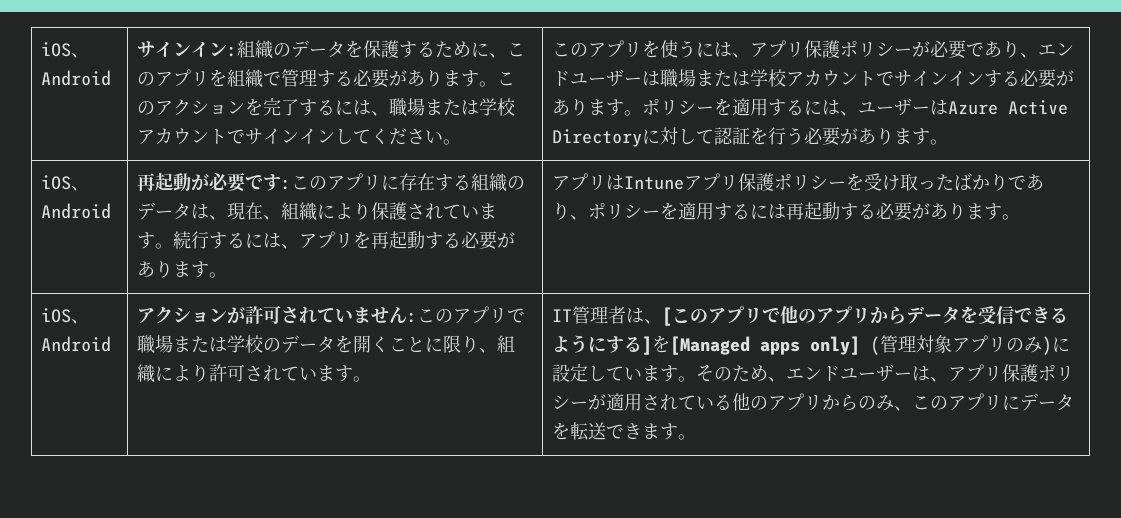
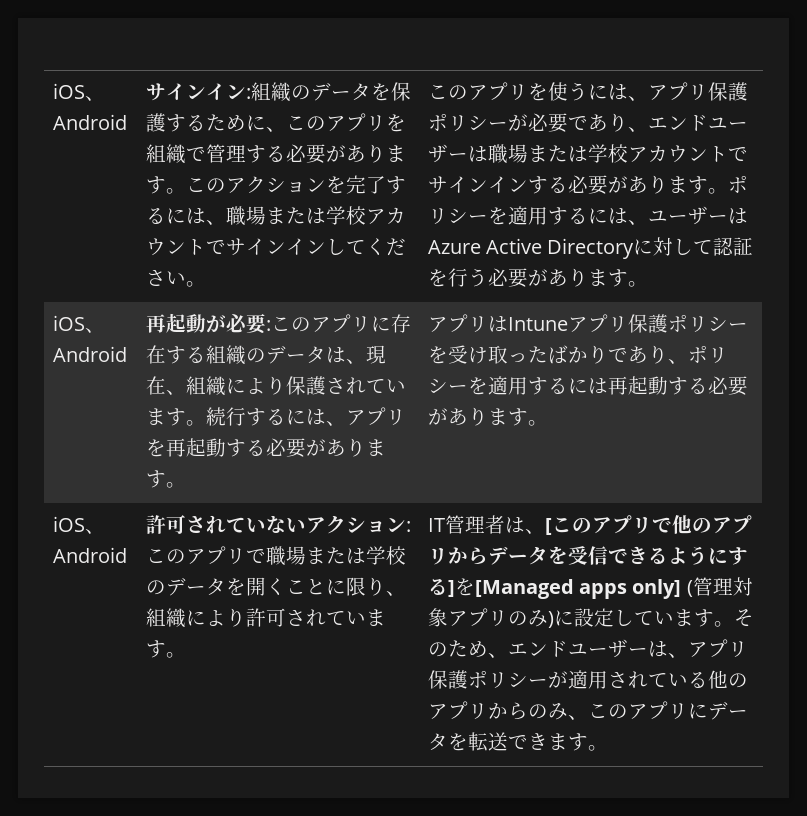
[245,174,282,191] です -> (266, 324) none
[137,305,408,324] アクションが許可されていません -> [145,515,406,534] 許可されていないアクション

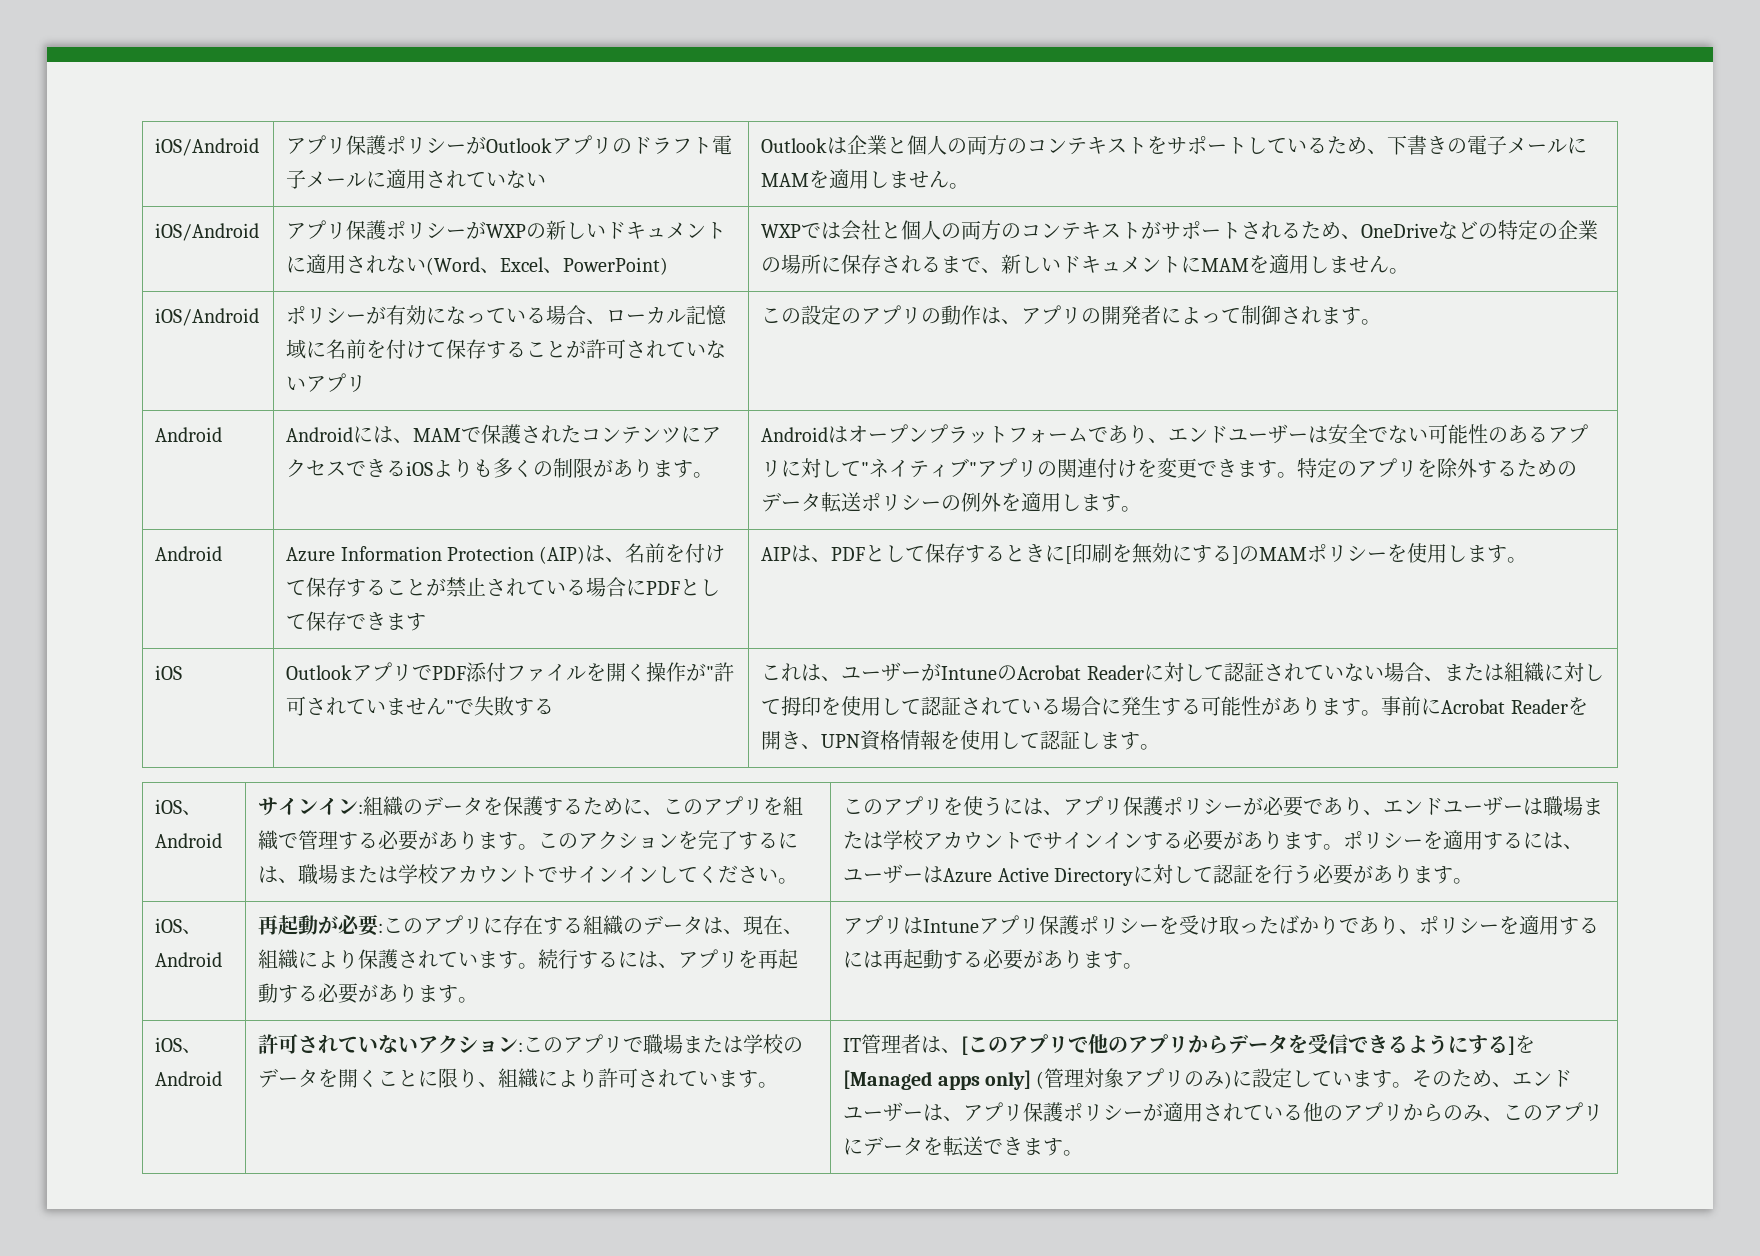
(52, 91) none -> [155,138,260,156] [286,135,733,155] [286,169,547,189] [761,135,1588,155] [761,169,970,189] [155,223,260,241] [286,220,727,240] [286,254,669,275] [761,220,1599,241] [761,254,1410,274] [155,308,260,326] [286,305,728,325] [286,339,727,359] [286,373,367,392] [761,305,1382,325] [155,427,223,442] [286,424,722,444] [286,458,714,478] [761,424,1589,445] [761,458,1578,478] [761,492,1142,513] [155,546,223,561] [286,543,726,564] [286,577,721,597] [286,611,427,631] [761,543,1528,564] [155,665,183,680] [286,662,735,682] [286,696,555,716] [761,662,1604,682] [761,696,1588,716] [761,730,1161,751] iOS/Android | アプリ保護ポリシーがOutlookアプリのドラフト電子メールに適用されていない | Outlookは企業と個人の両方のコンテキストをサポートしているため、下書きの電子メールにMAMを適用しません。 // iOS/Android | アプリ保護ポリシーがWXPの新しいドキュメントに適用されない(Word、Excel、PowerPoint) | WXPでは会社と個人の両方のコンテキストがサポートされるため、OneDriveなどの特定の企業の場所に保存されるまで、新しいドキュメントにMAMを適用しません。 // iOS/Android | ポリシーが有効になっている場合、ローカル記憶域に名前を付けて保存することが許可されていないアプリ | この設定のアプリの動作は、アプリの開発者によって制御されます。 // Android | Androidには、MAMで保護されたコンテンツにアクセスできるiOSよりも多くの制限があります。 | Androidはオープンプラットフォームであり、エンドユーザーは安全でない可能性のあるアプリに対して"ネイティブ"アプリの関連付けを変更できます。特定のアプリを除外するためのデータ転送ポリシーの例外を適用します。 // Android | Azure Information Protection (AIP)は、名前を付けて保存することが禁止されている場合にPDFとして保存できます | AIPは、PDFとして保存するときに[印刷を無効にする]のMAMポリシーを使用します。 // iOS | OutlookアプリでPDF添付ファイルを開く操作が"許可されていません"で失敗する | これは、ユーザーがIntuneのAcrobat Readerに対して認証されていない場合、または組織に対して拇印を使用して認証されている場合に発生する可能性があります。事前にAcrobat Readerを開き、UPN資格情報を使用して認証します。 //

